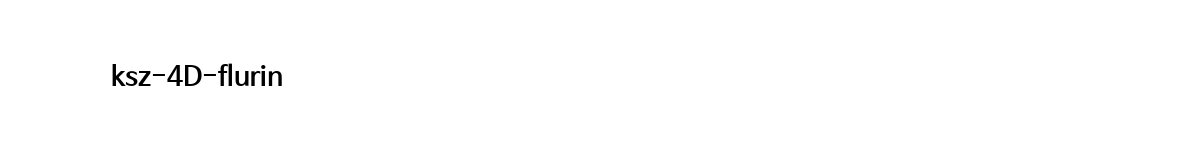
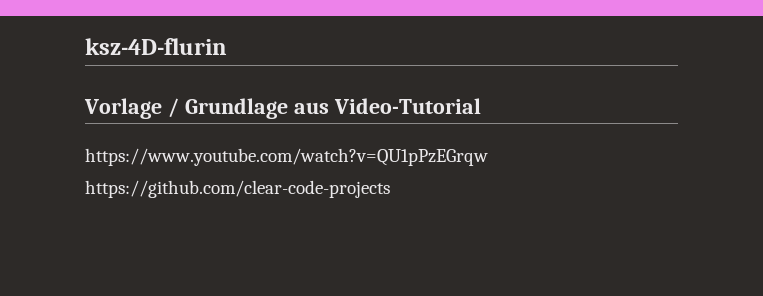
(283, 74) none -> [84,98,481,119] [85,148,488,166] [85,180,390,198] // Vorlage / Grundlage aus Video-Tutorial // https://www.youtube.com/watch?v=QU1pPzEGrqw https://github.com/clear-code-projects

